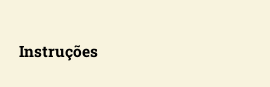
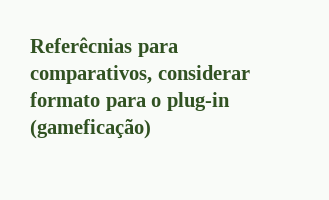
[19,45,98,61] Instruções -> [30,37,178,57] [30,65,250,84] [30,92,230,111] [30,119,151,139] Referêcnias para comparativos, considerar formato para o plug-in (gameficação)

